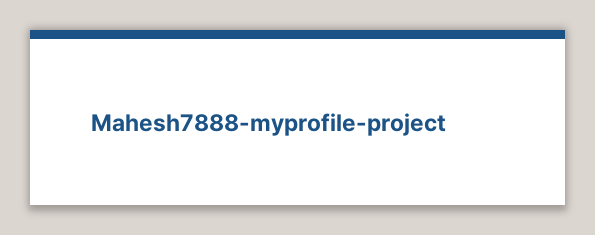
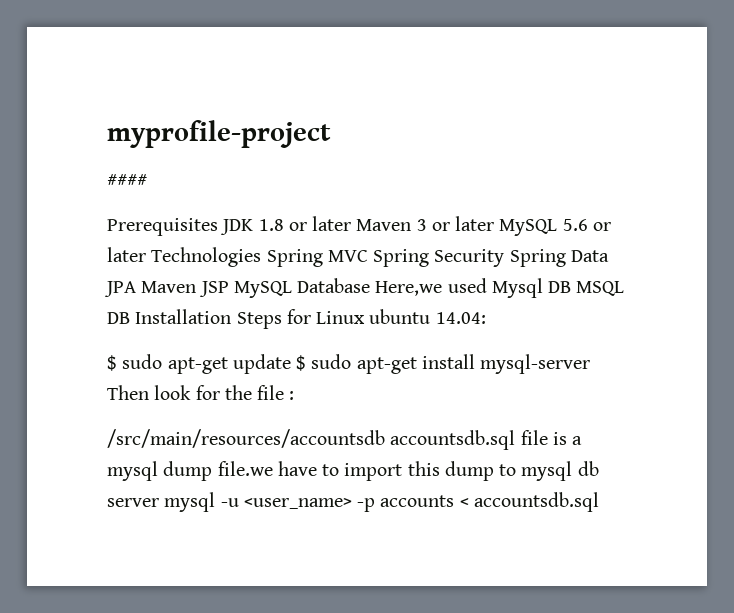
[91,113,446,136] Mahesh7888-myprofile-project -> [107,120,331,148] [107,174,147,186] [107,216,611,236] [107,247,609,267] [104,278,625,298] [107,309,486,329] [107,354,591,374] [107,385,295,400] [107,429,583,450] [107,461,599,481] [107,492,599,512] myprofile-project // #### // Prerequisites JDK 1.8 or later Maven 3 or later MySQL 5.6 or later Technologies Spring MVC Spring Security Spring Data JPA Maven JSP MySQL Database Here,we used Mysql DB MSQL DB Installation Steps for Linux ubuntu 14.04: // $ sudo apt-get update $ sudo apt-get install mysql-server Then look for the file : // /src/main/resources/accountsdb accountsdb.sql file is a mysql dump file.we have to import this dump to mysql db server mysql -u <user_name> -p accounts < accountsdb.sql

